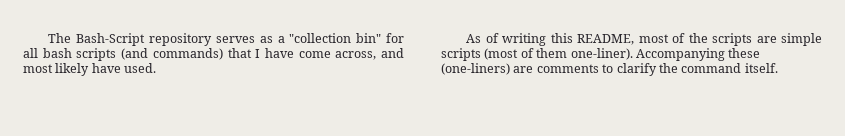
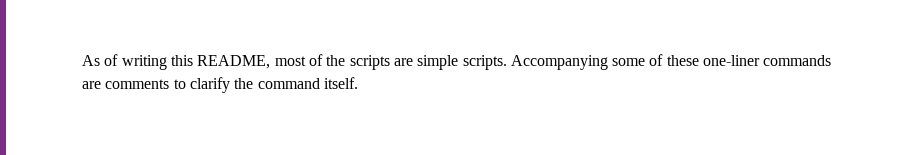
[48,33,405,46] [23,48,404,61] [23,63,157,76] The Bash-Script repository serves as a "collection bin" for all bash scripts (and commands) that I have come across, and most likely have used. // -> (82, 60) none
[441,48,761,61] [441,63,510,75] scripts (most of them one-liner). Accompanying these (one-liners) -> [462,54,832,70] scripts. Accompanying some of these one-liner commands

